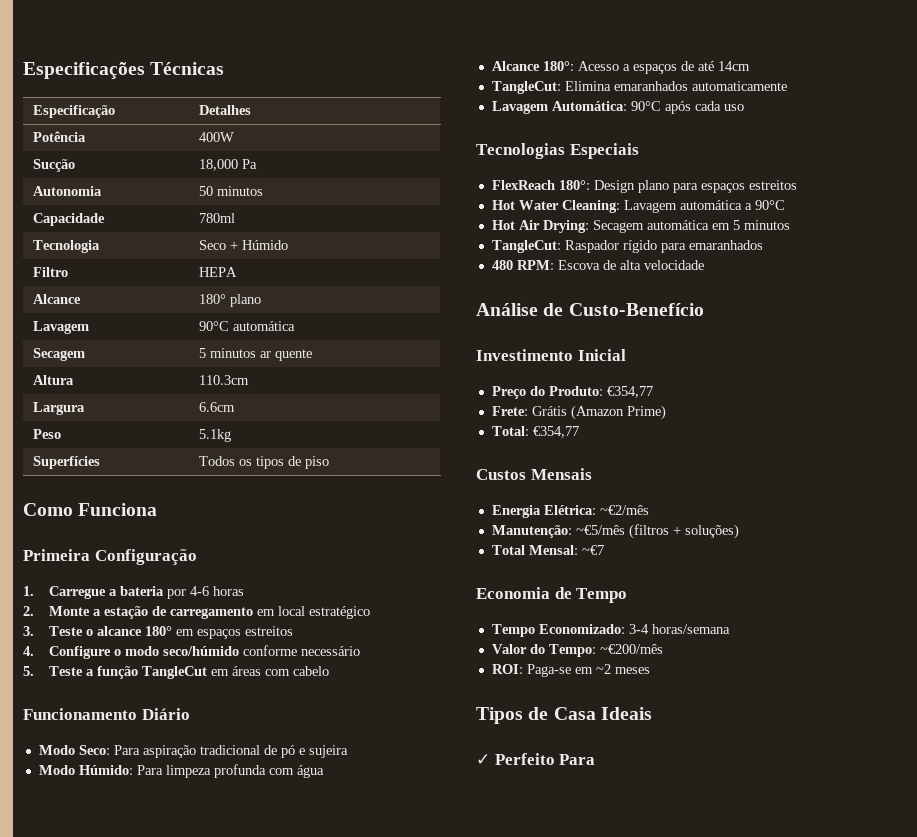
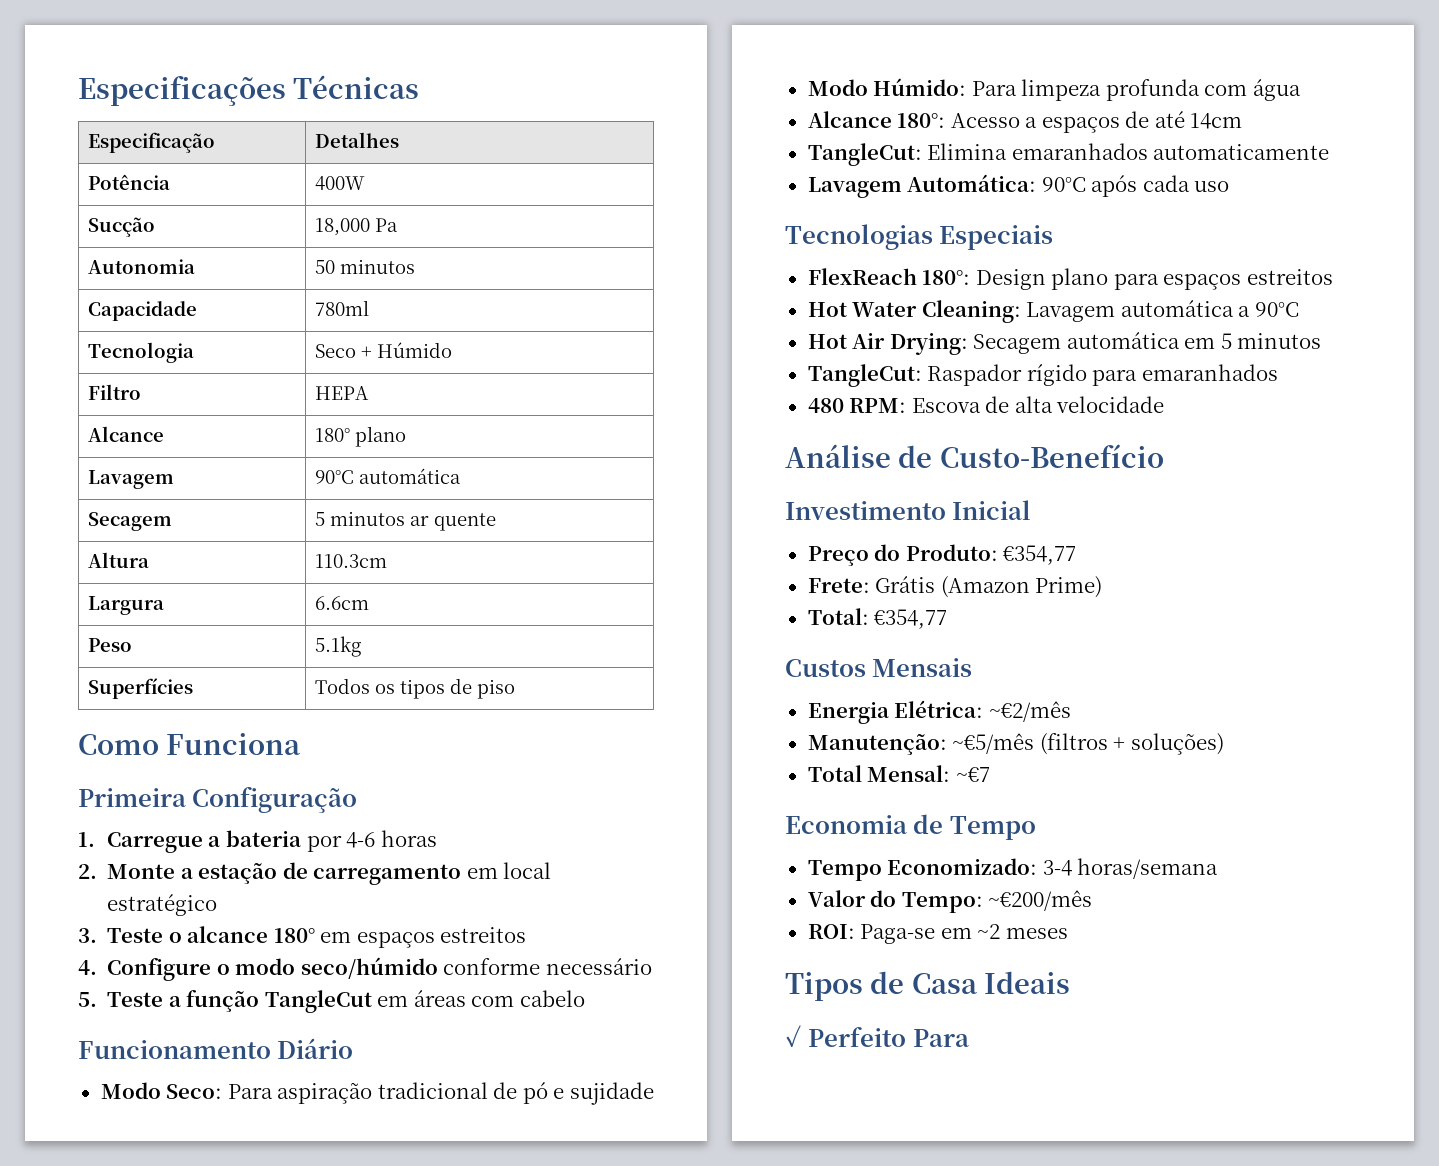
[308,745,348,758] sujeira -> [569,1082,654,1105] sujidade

